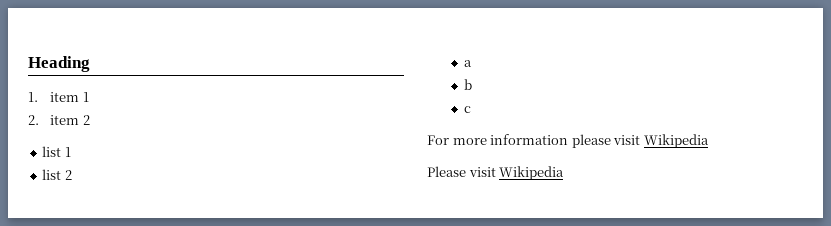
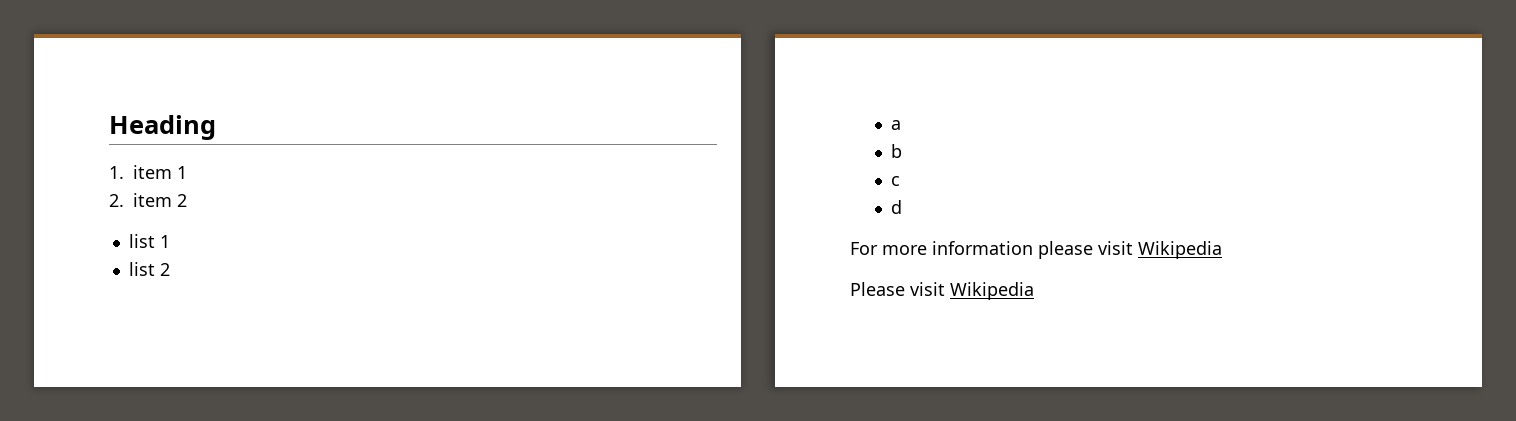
(471, 109) none -> [891,200,903,214] // d

